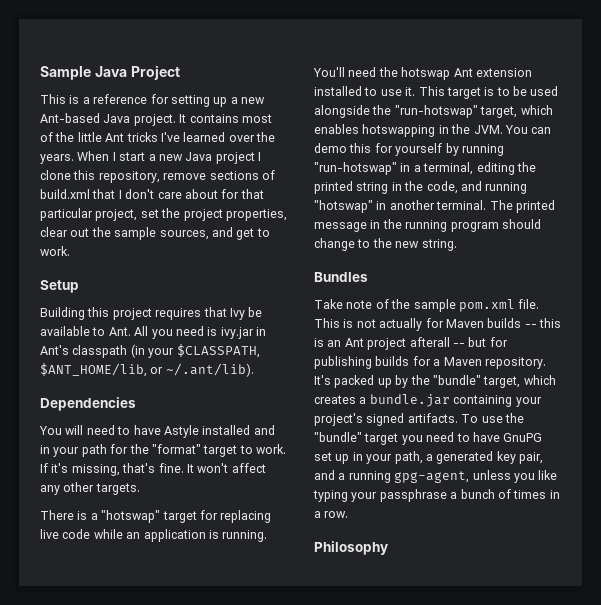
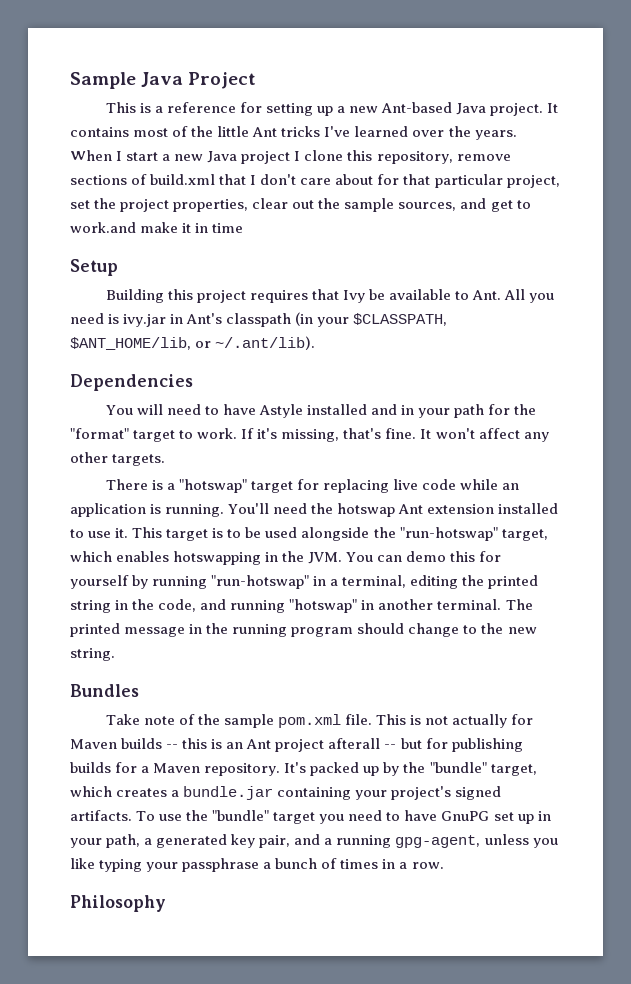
[40,246,70,256] work. -> [70,222,244,233] work.and make it in time

